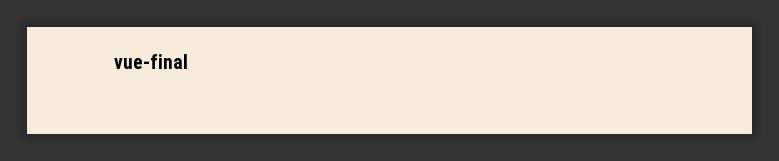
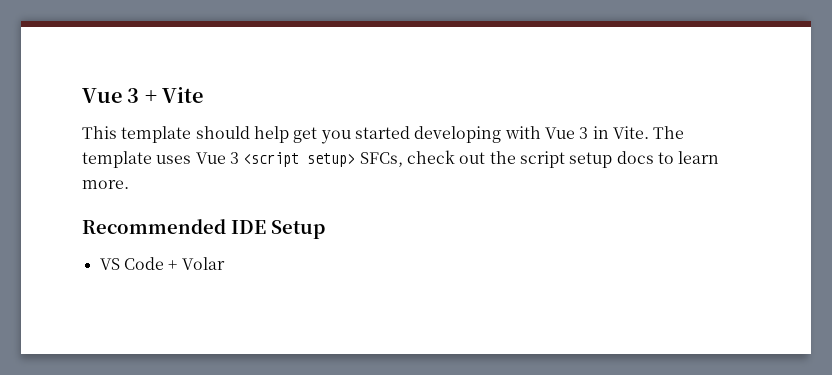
[114,54,188,69] vue-final -> [82,87,204,103] [82,126,685,144] [82,150,720,168] [82,180,129,189] [82,219,325,239] [99,257,225,270] Vue 3 + Vite // This template should help get you started developing with Vue 3 in Vite. The template uses Vue 3 <script setup> SFCs, check out the script setup docs to learn more. // Recommended IDE Setup // VS Code + Volar

